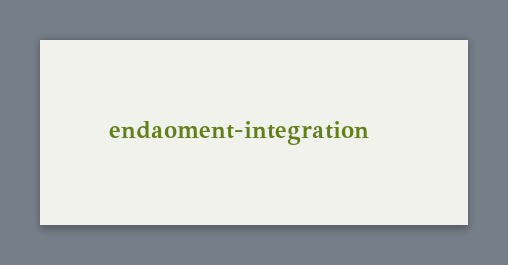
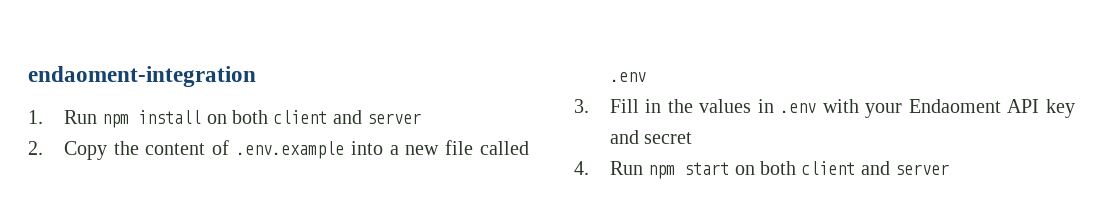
(369, 133) none -> [28,110,422,128] [28,140,529,160] [609,72,646,82] [574,99,1075,118] [609,130,693,144] [574,161,950,179] // 1. Run npm install on both client and server // 2. Copy the content of .env.example into a new file called .env // 3. Fill in the values in .env with your Endaoment API key and secret // 4. Run npm start on both client and server

